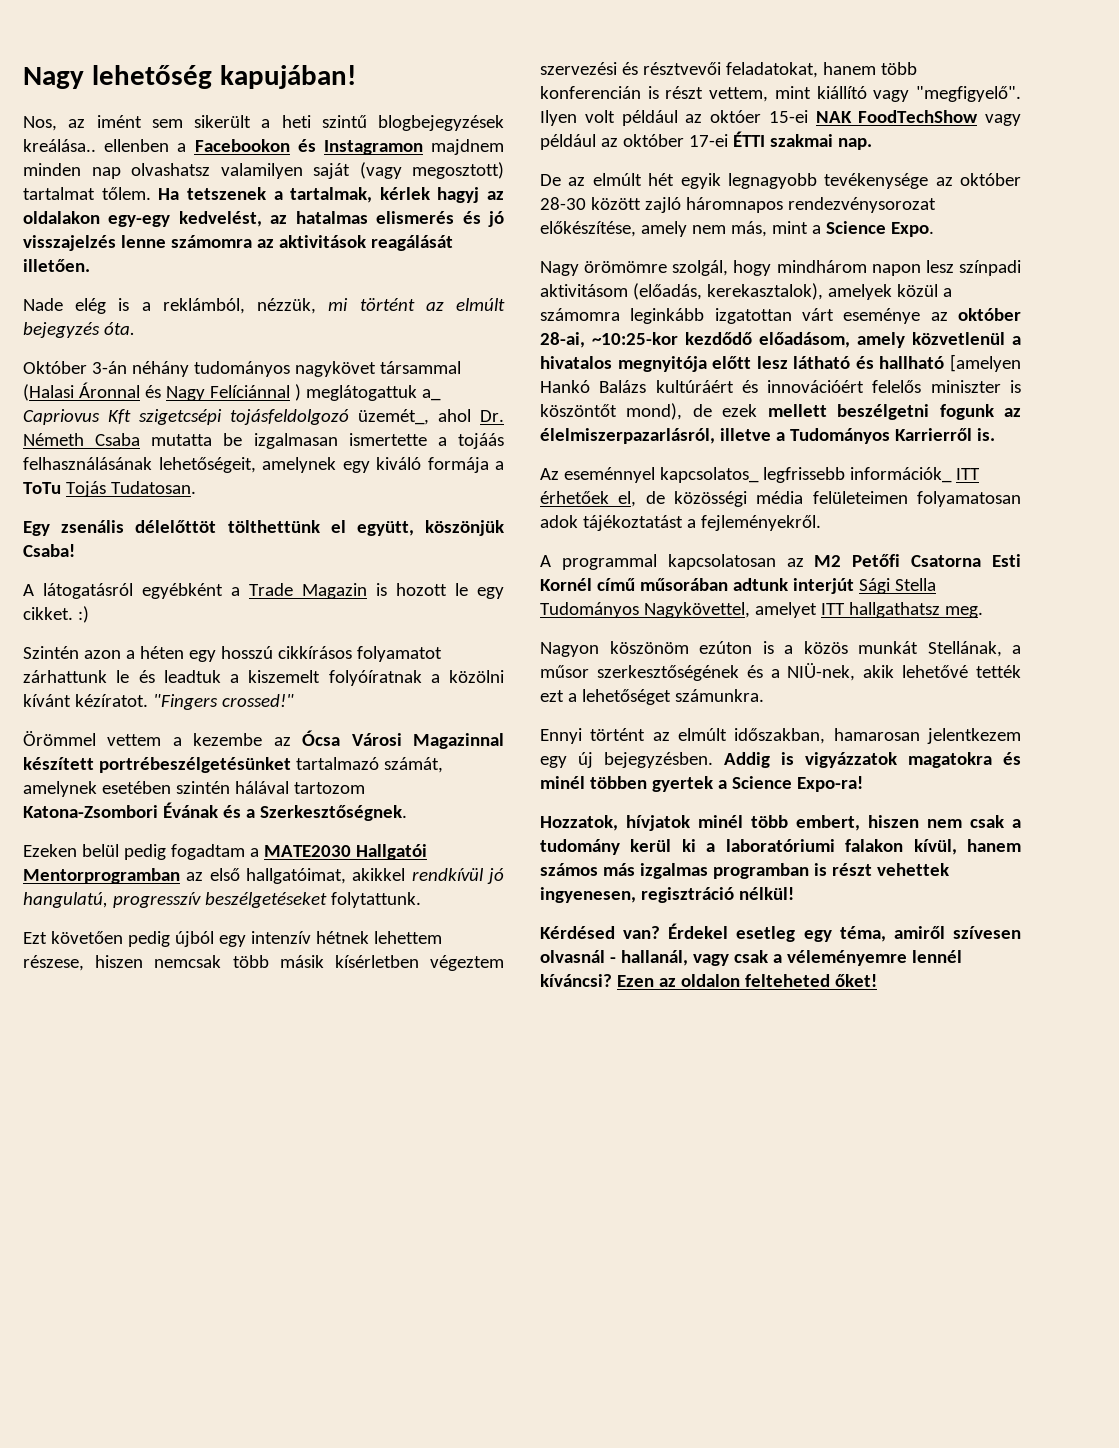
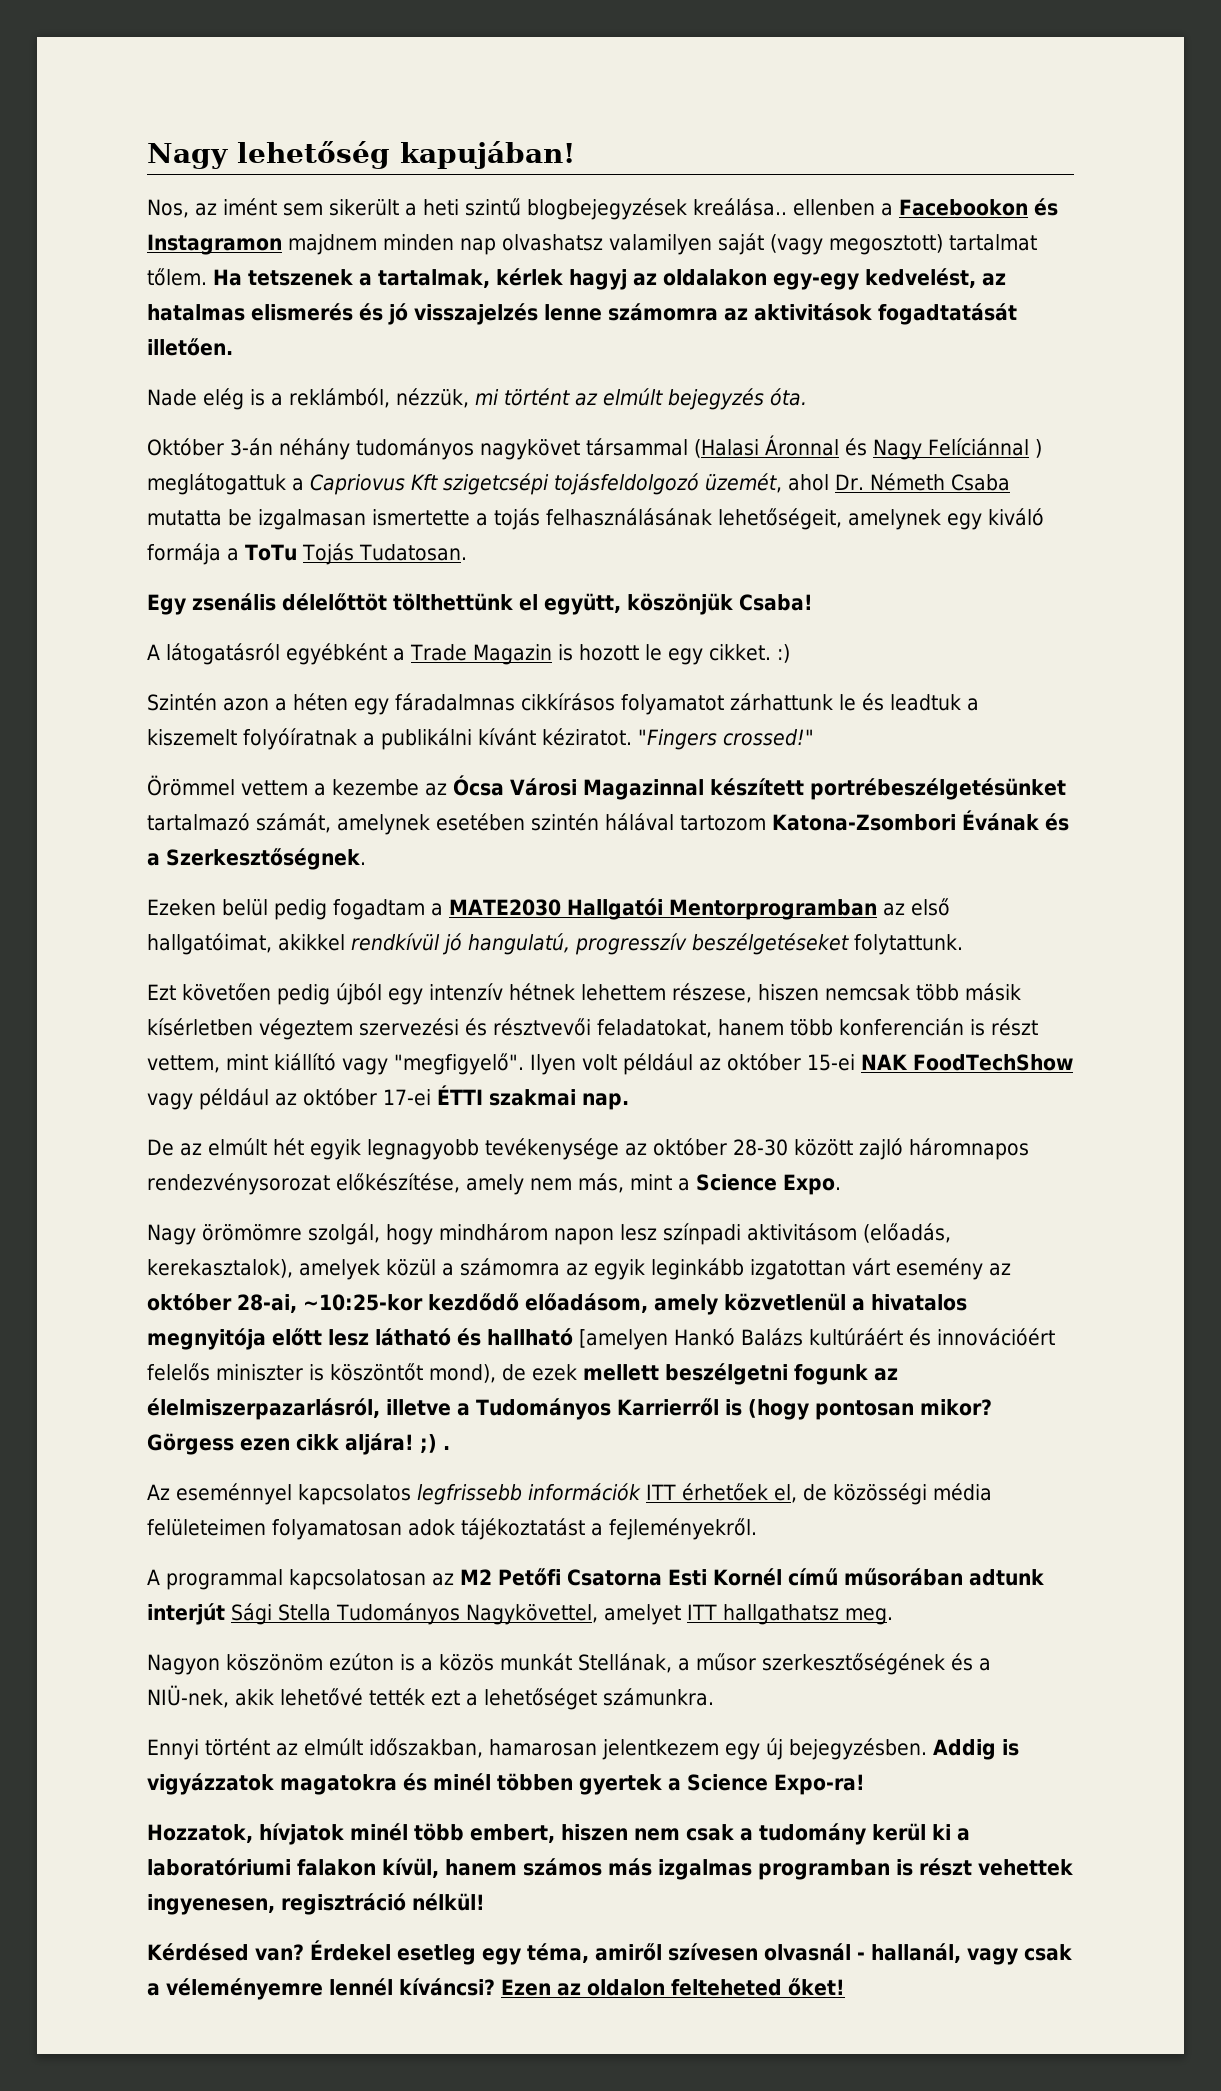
[370,235,453,251] reagálását -> [878,303,1017,325] fogadtatását
[421,389,441,401] a_ -> [292,478,304,491] a
[358,409,429,425] üzemét_, -> [705,473,782,493] üzemét,
[457,433,504,449] tojáás -> [494,508,540,530] tojás
[220,646,273,659] hosszú -> [395,693,515,711] fáradalmnas
[449,670,504,683] [23,694,148,707] közölni kívánt kézíratot. -> [381,728,632,750] publikálni kívánt kéziratot.
[710,110,761,123] októer -> [727,1053,801,1071] október
(620, 314) none -> [565,1259,645,1280] az egyik
[843,308,921,324] eseménye -> [895,1258,983,1280] esemény
[976,428,995,441] is. -> [724,1399,992,1420] [147,1433,450,1455] is (hogy pontosan mikor? Görgess ezen cikk aljára! ;) .
[659,467,952,483] kapcsolatos_ legfrissebb információk_ -> [298,1483,641,1505] kapcsolatos legfrissebb információk

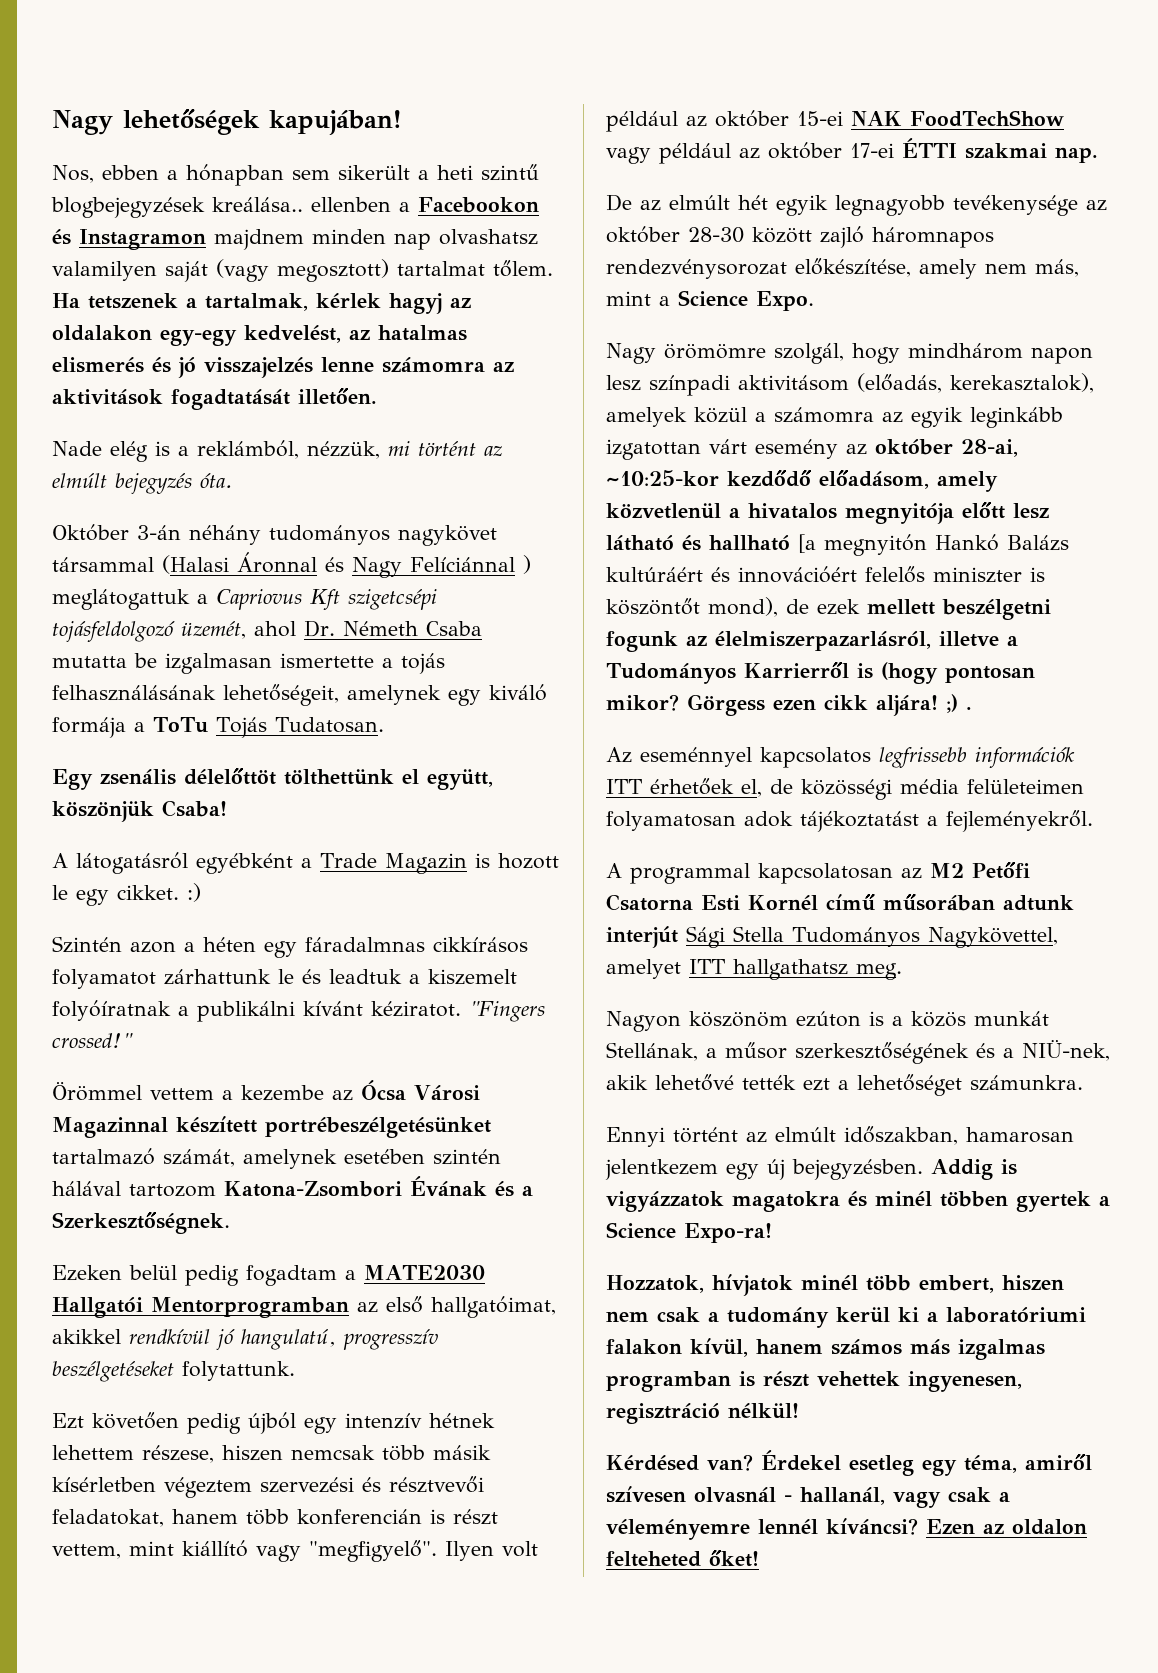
[147,141,390,169] Nagy lehetőség -> [52,109,260,135] Nagy lehetőségek
[195,198,277,216] az imént -> [102,164,284,186] ebben a hónapban
[579,1329,668,1350] [amelyen -> [798,534,927,556] [a megnyitón

